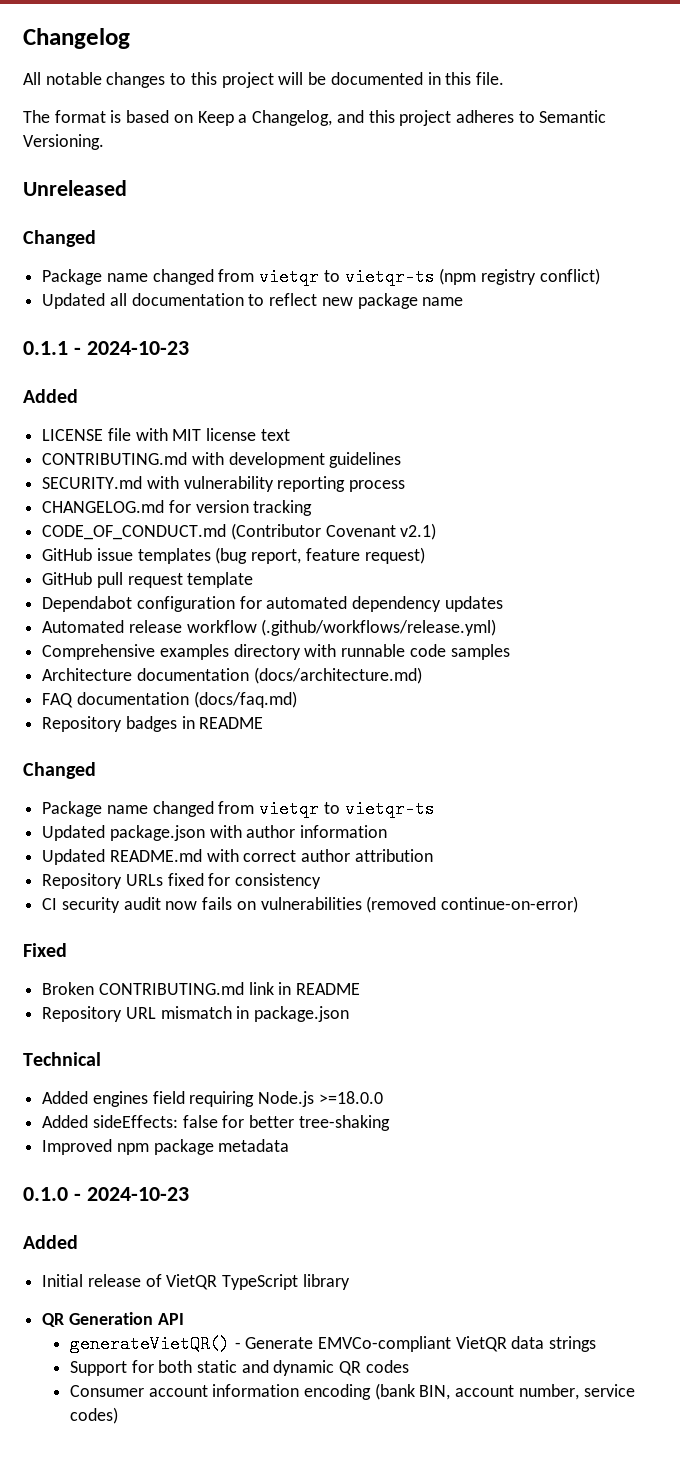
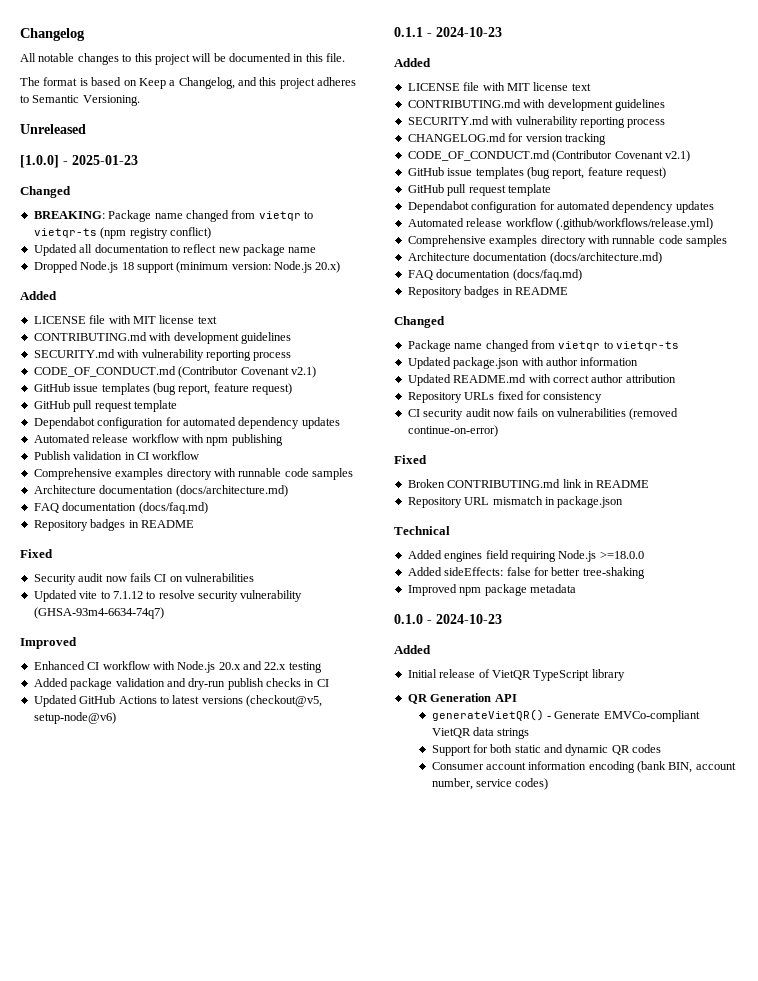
[23,230,96,247] // Changed // -> [20,155,138,168] [20,186,71,198] [33,211,105,219] // [1.0.0] - 2025-01-23 // Changed // BREAKING:
(464, 301) none -> [33,261,341,273] [20,291,57,300] [33,315,217,324] [33,332,291,344] [33,349,292,361] [33,366,316,378] [33,383,292,395] [33,400,177,412] [33,417,340,429] [33,434,283,446] [33,451,200,460] [33,468,353,480] [33,485,288,497] [33,502,208,514] [33,519,194,531] [20,549,53,558] [33,573,254,585] [33,590,303,602] [33,607,164,619] [20,637,77,649] [33,661,322,673] [33,678,329,690] [33,695,322,707] [33,712,116,724] // Dropped Node.js 18 support (minimum version: Node.js 20.x) // Added // LICENSE file with MIT license text // CONTRIBUTING.md with development guidelines // SECURITY.md with vulnerability reporting process // CODE_OF_CONDUCT.md (Contributor Covenant v2.1) // GitHub issue templates (bug report, feature request) // GitHub pull request template // Dependabot configuration for automated dependency updates // Automated release workflow with npm publishing // Publish validation in CI workflow // Comprehensive examples directory with runnable code samples // Architecture documentation (docs/architecture.md) // FAQ documentation (docs/faq.md) // Repository badges in README // Fixed // Security audit now fails CI on vulnerabilities // Updated vite to 7.1.12 to resolve security vulnerability (GHSA-93m4-6634-74q7) // Improved // Enhanced CI workflow with Node.js 20.x and 22.x testing // Added package validation and dry-run publish checks in CI // Updated GitHub Actions to latest versions (checkout@v5, setup-node@v6)

